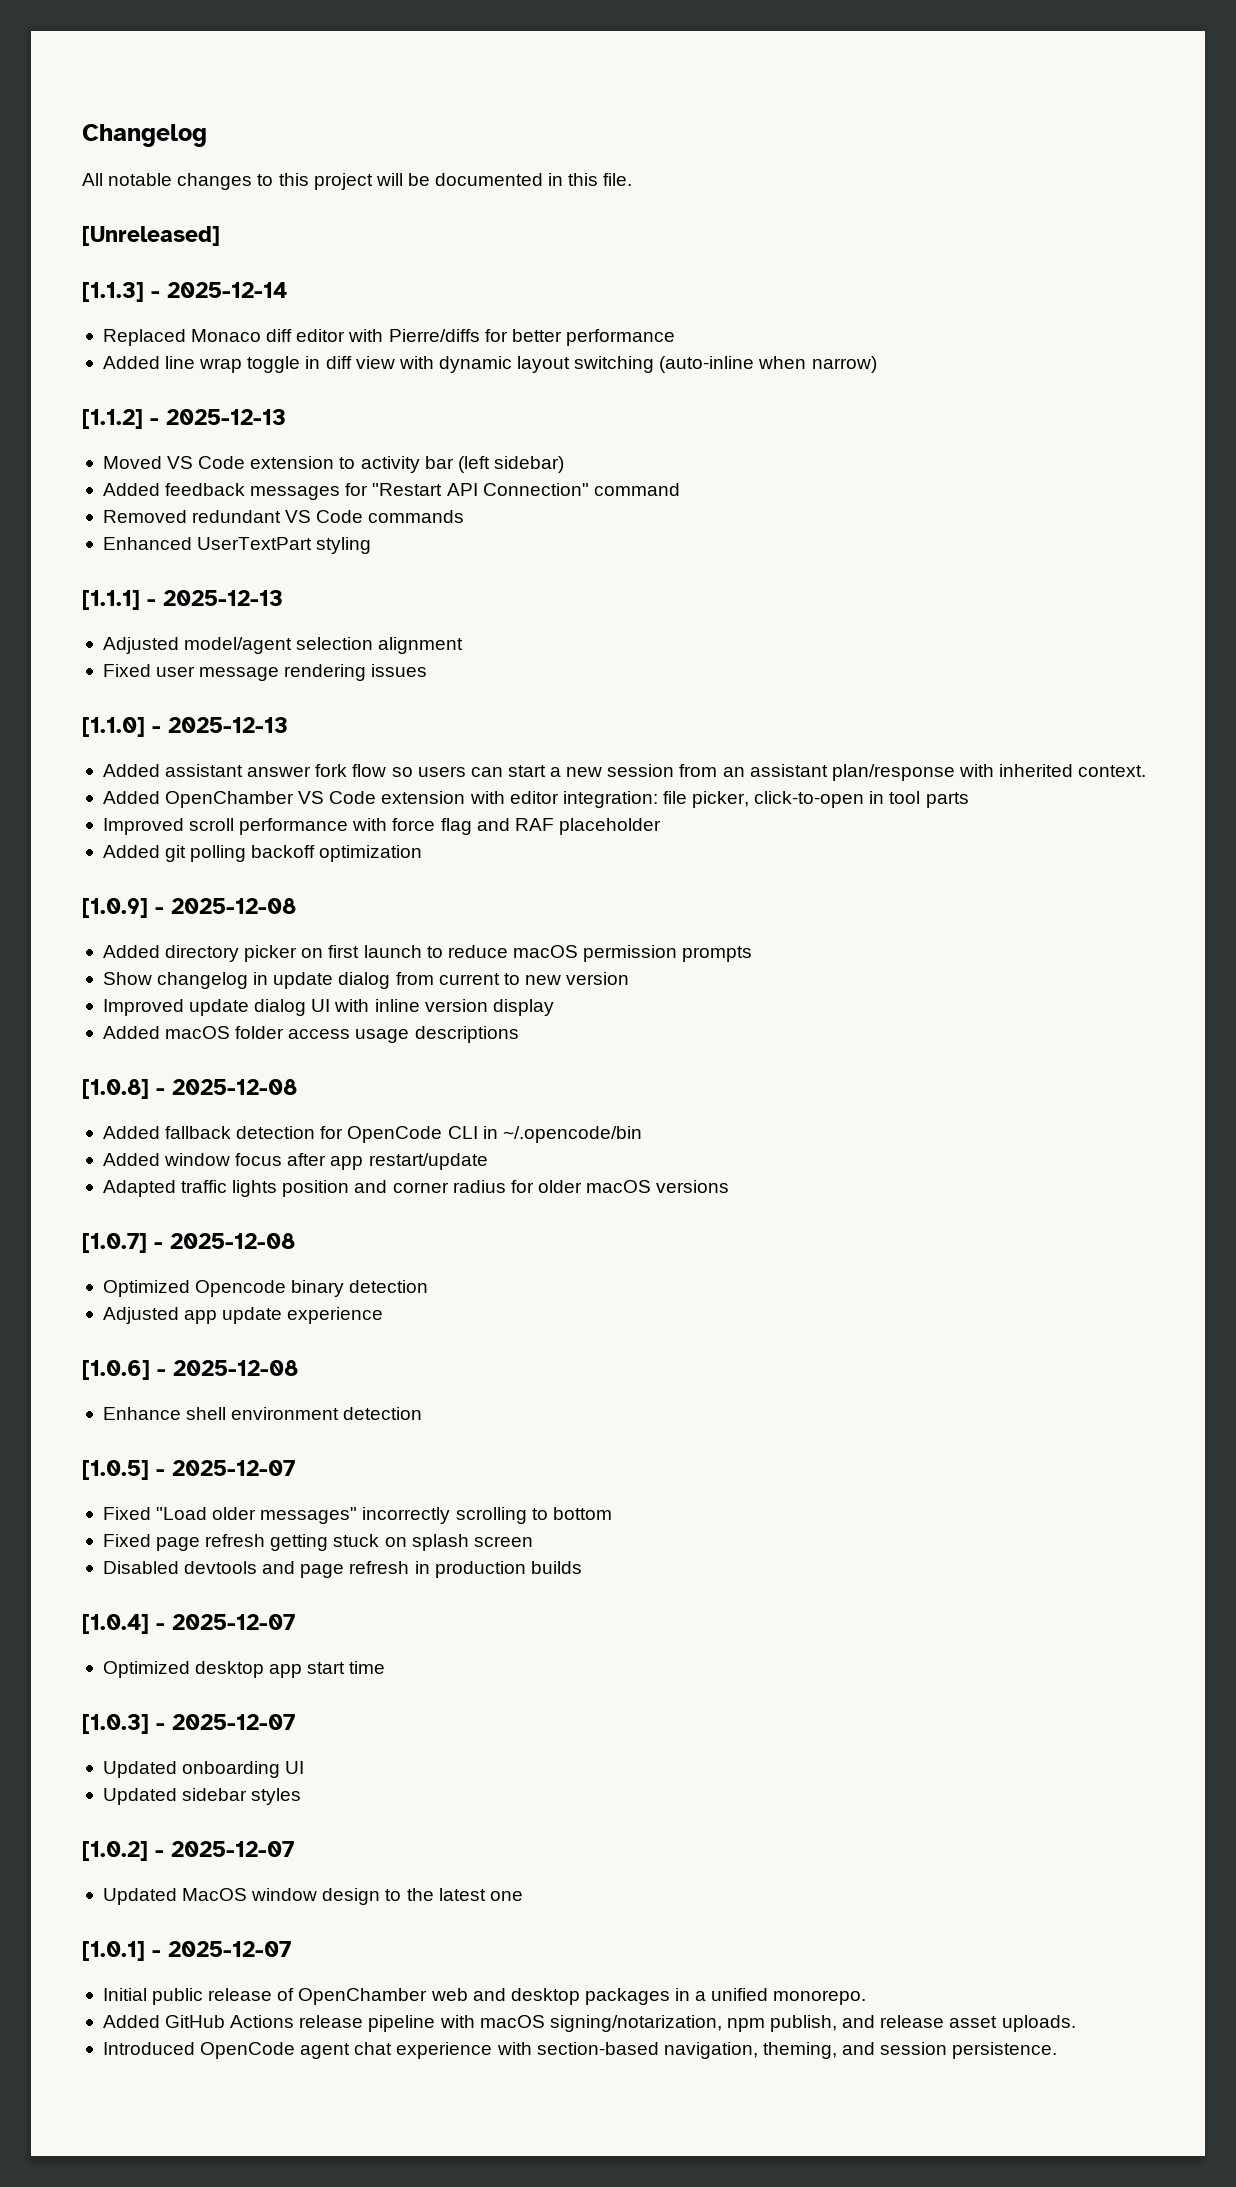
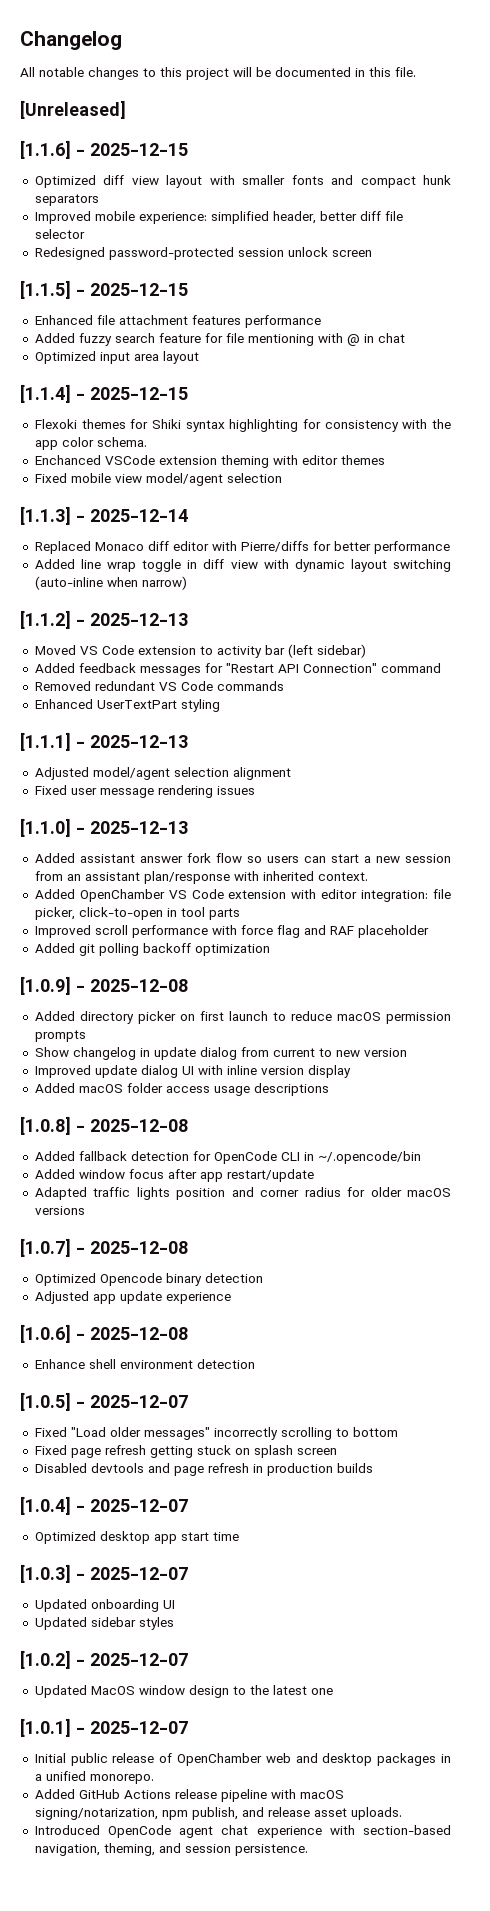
(220, 236) none -> [20,140,188,159] [34,175,451,188] [34,194,99,206] [34,211,403,224] [34,229,85,239] [34,247,372,260] [20,280,188,299] [34,315,321,328] [34,333,405,346] [34,351,199,364] [20,384,188,403] [34,419,451,432] [34,437,147,450] [34,455,385,468] [34,473,282,486] // [1.1.6] - 2025-12-15 // Optimized diff view layout with smaller fonts and compact hunk separators // Improved mobile experience: simplified header, better diff file selector // Redesigned password-protected session unlock screen // [1.1.5] - 2025-12-15 // Enhanced file attachment features performance // Added fuzzy search feature for file mentioning with @ in chat // Optimized input area layout // [1.1.4] - 2025-12-15 // Flexoki themes for Shiki syntax highlighting for consistency with the app color schema. // Enchanced VSCode extension theming with editor themes // Fixed mobile view model/agent selection

